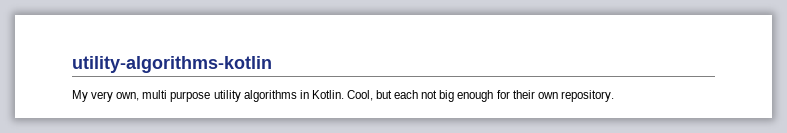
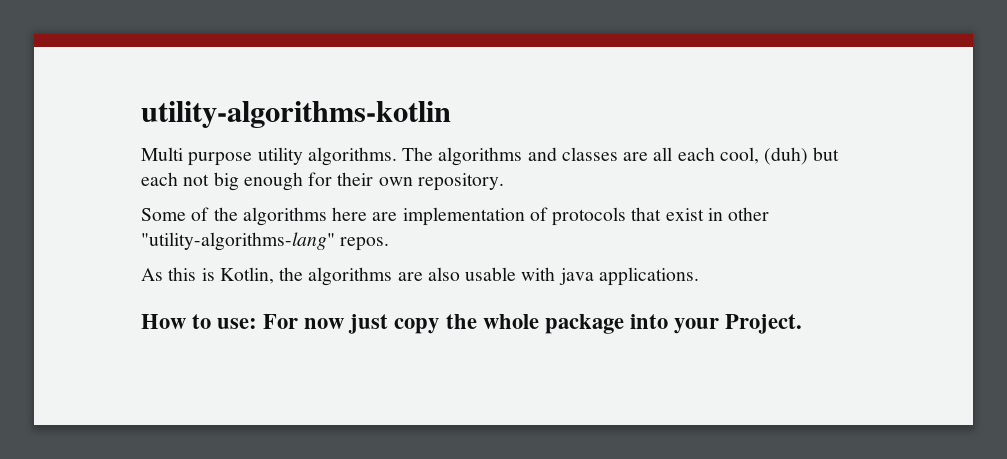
[72,90,373,102] My very own, multi purpose utility algorithms in Kotlin. Cool, -> [141,147,809,166] Multi purpose utility algorithms. The algorithms and classes are all each cool, (duh)
(614, 96) none -> [141,207,770,226] [141,232,390,251] [141,267,699,286] [141,314,802,334] // Some of the algorithms here are implementation of protocols that exist in other "utility-algorithms-lang" repos. // As this is Kotlin, the algorithms are also usable with java applications. // How to use: For now just copy the whole package into your Project.

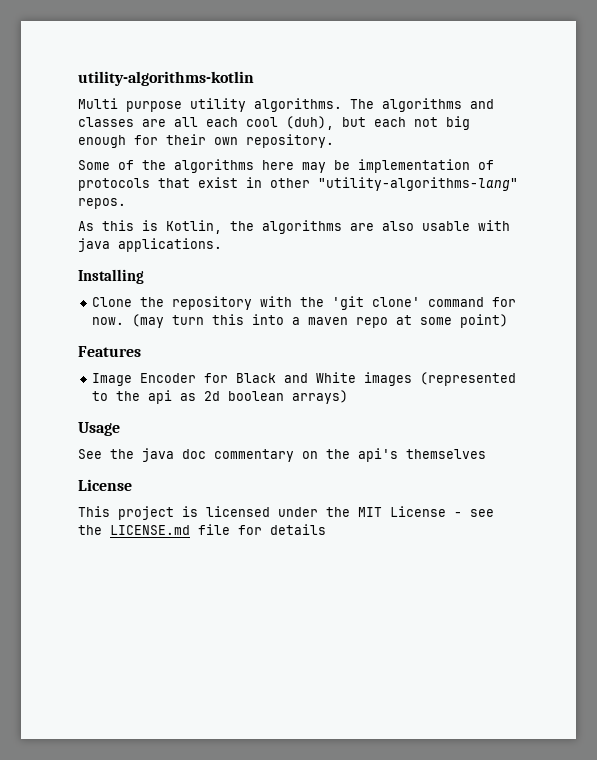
[719,147,809,165] cool, (duh) -> [246,116,334,130] cool (duh),
[372,212,398,221] are -> [302,160,350,173] may be
[141,314,802,334] How to use: For now just copy the whole package into your Project. -> [78,269,144,284] [92,296,517,310] [92,314,509,328] [78,346,141,357] [92,372,517,386] [92,390,349,404] [78,422,120,436] [78,448,486,462] [78,479,132,491] [78,506,494,520] [78,524,326,535] Installing // Clone the repository with the 'git clone' command for now. (may turn this into a maven repo at some point) // Features // Image Encoder for Black and White images (represented to the api as 2d boolean arrays) // Usage // See the java doc commentary on the api's themselves // License // This project is licensed under the MIT License - see the LICENSE.md file for details

